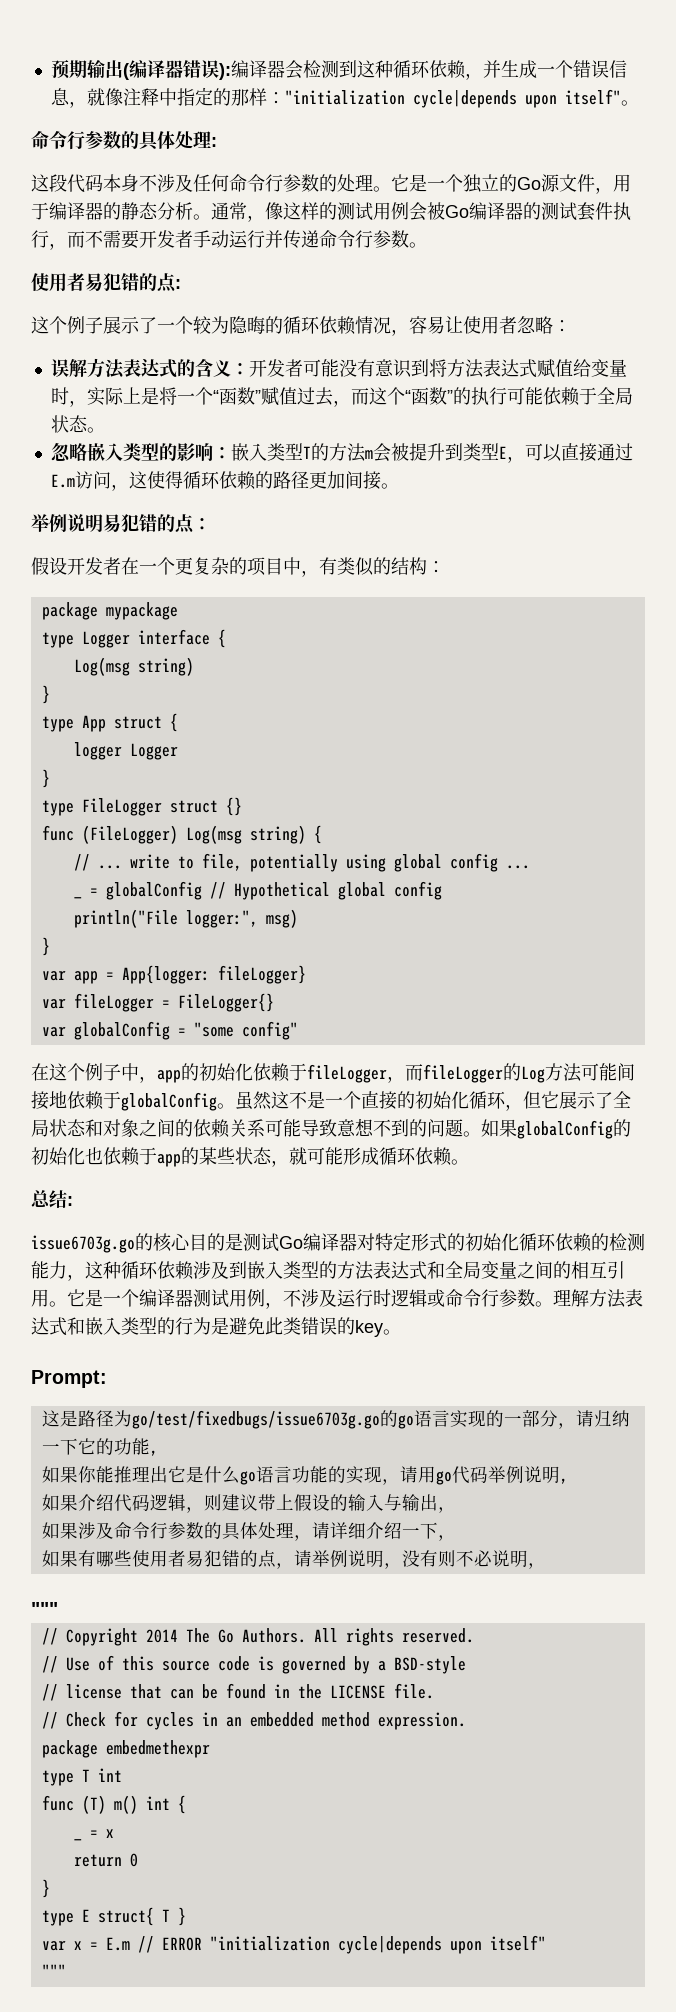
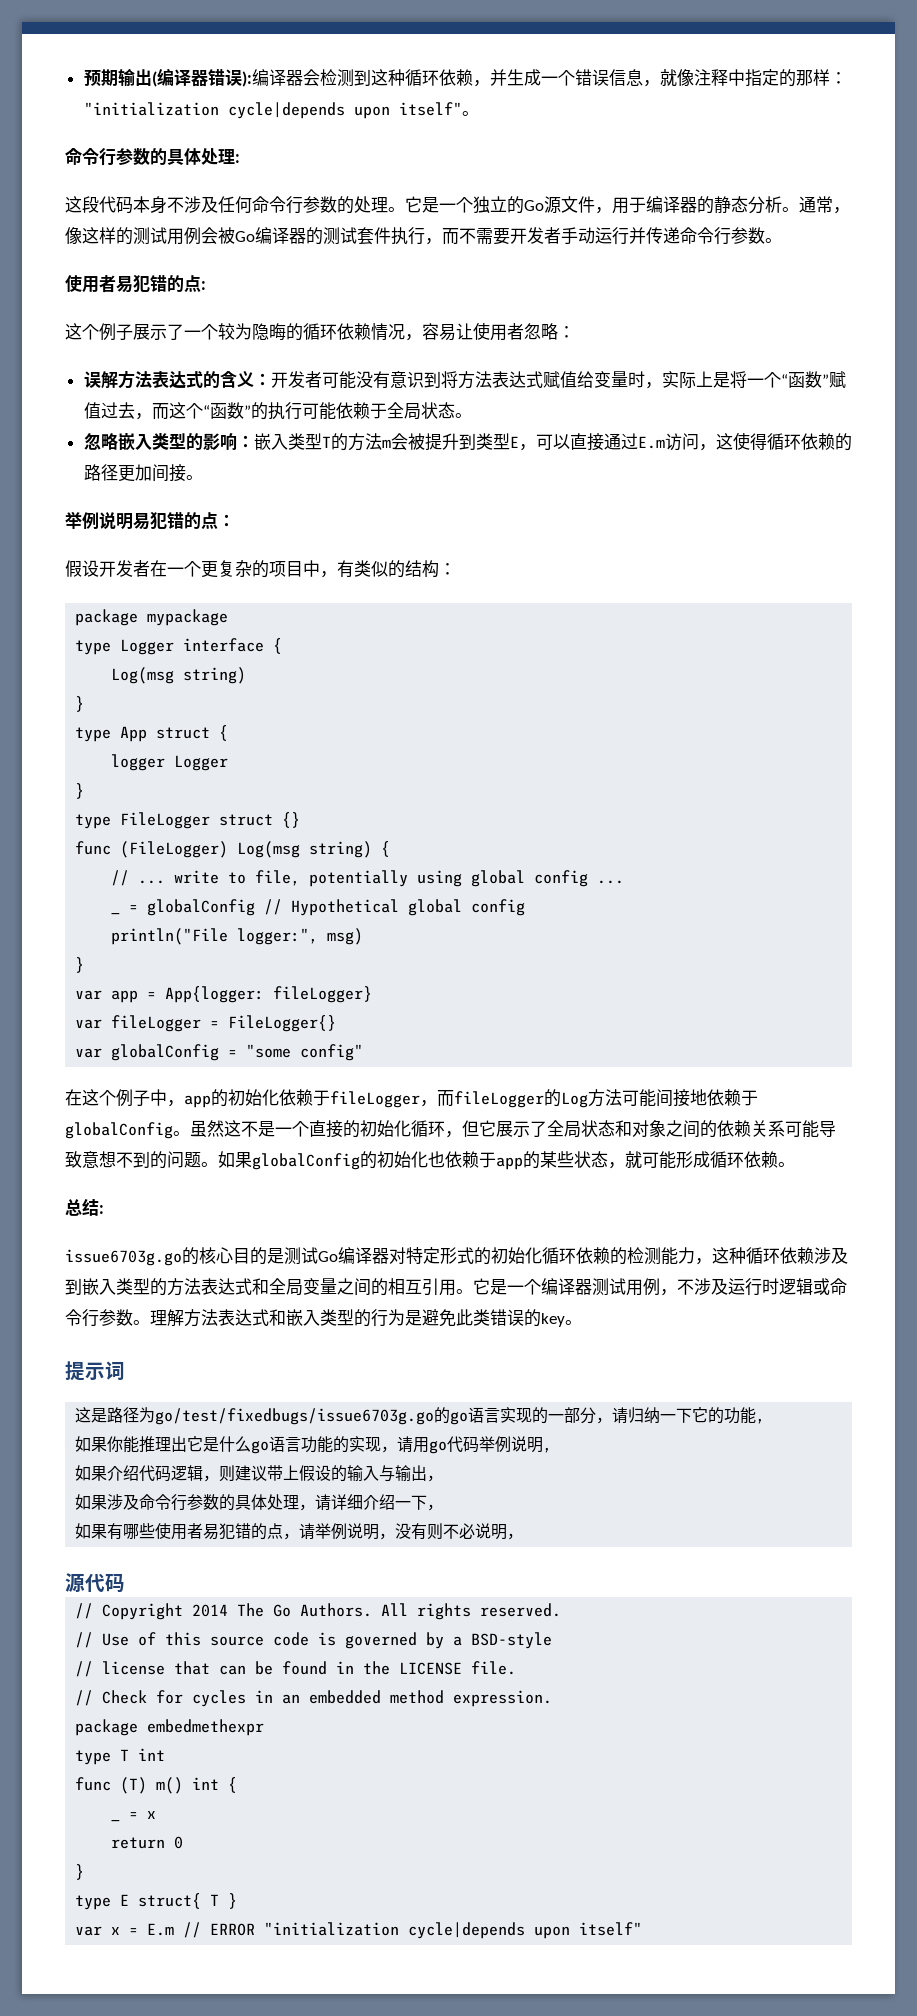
[31,1370,107,1388] Prompt: -> [65,1361,125,1381] 提示词
[31,1602,58,1616] """ -> [65,1573,125,1593] 源代码
[41,1964,66,1978] // """ -> (643, 1929) none

